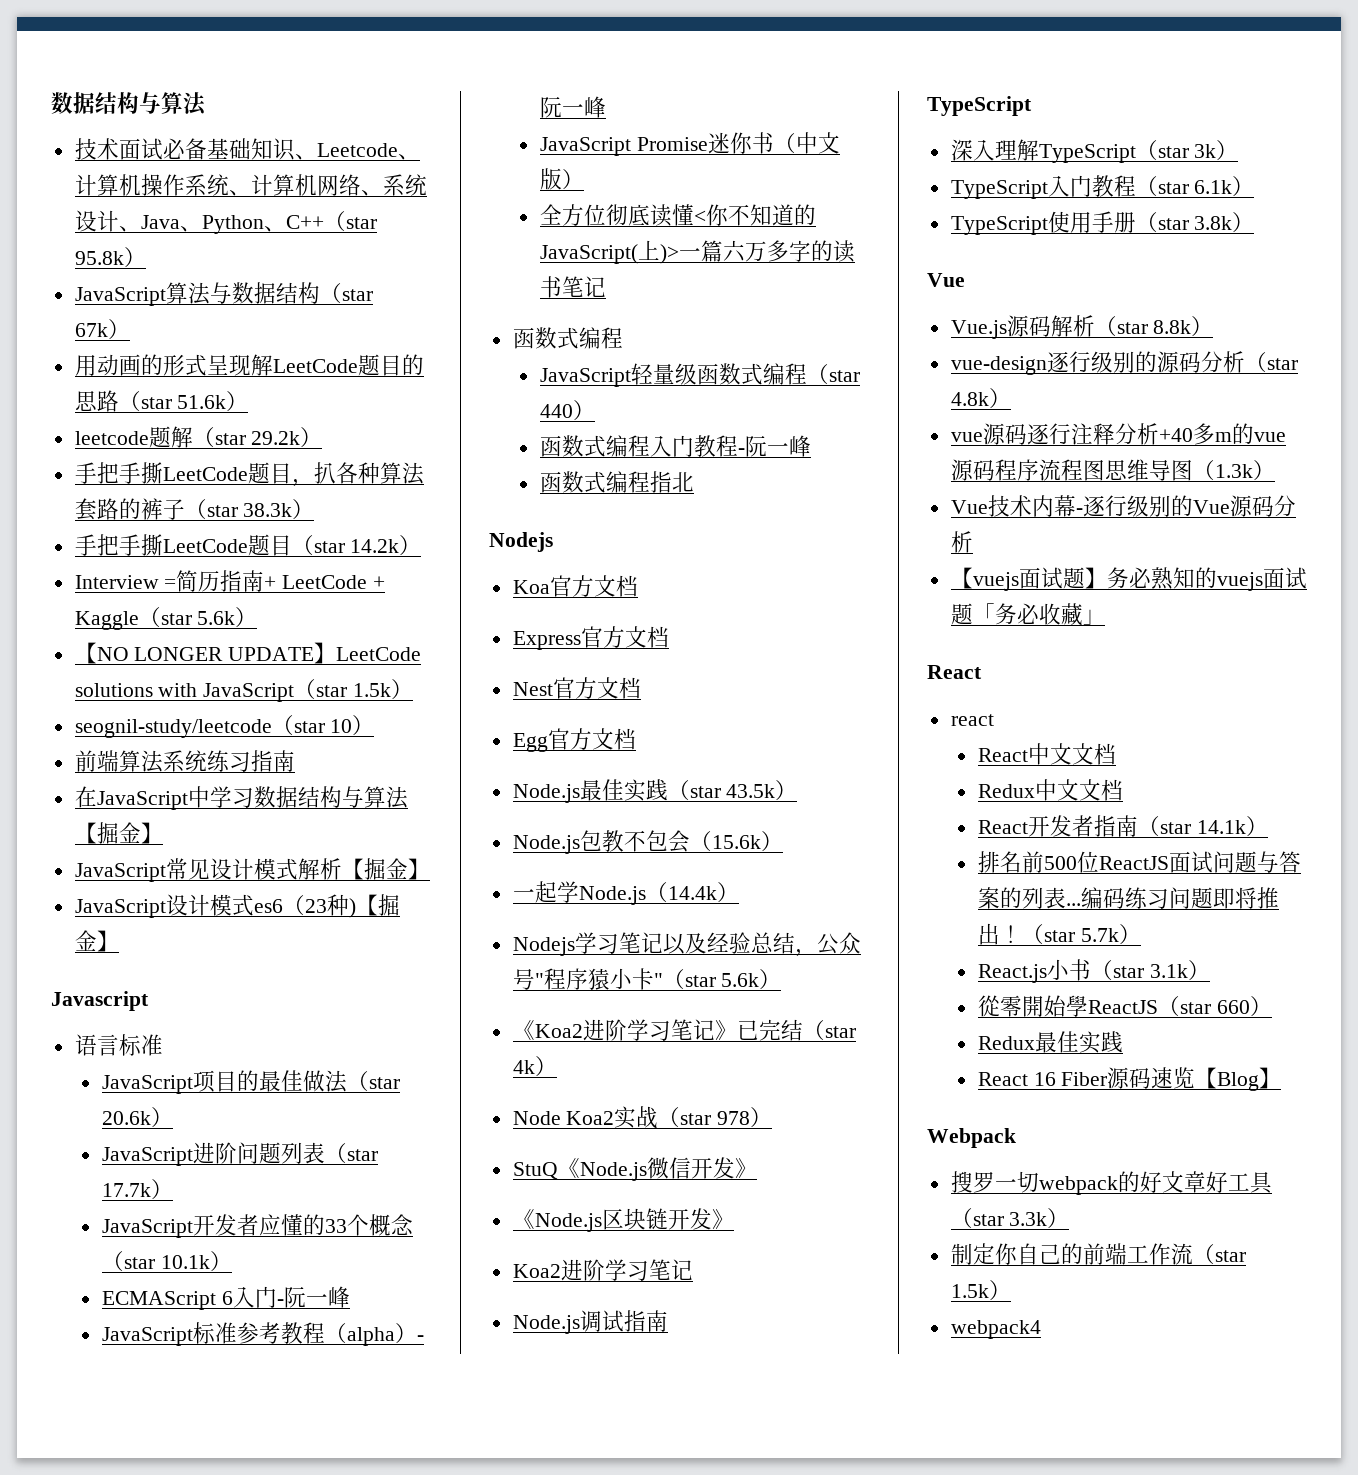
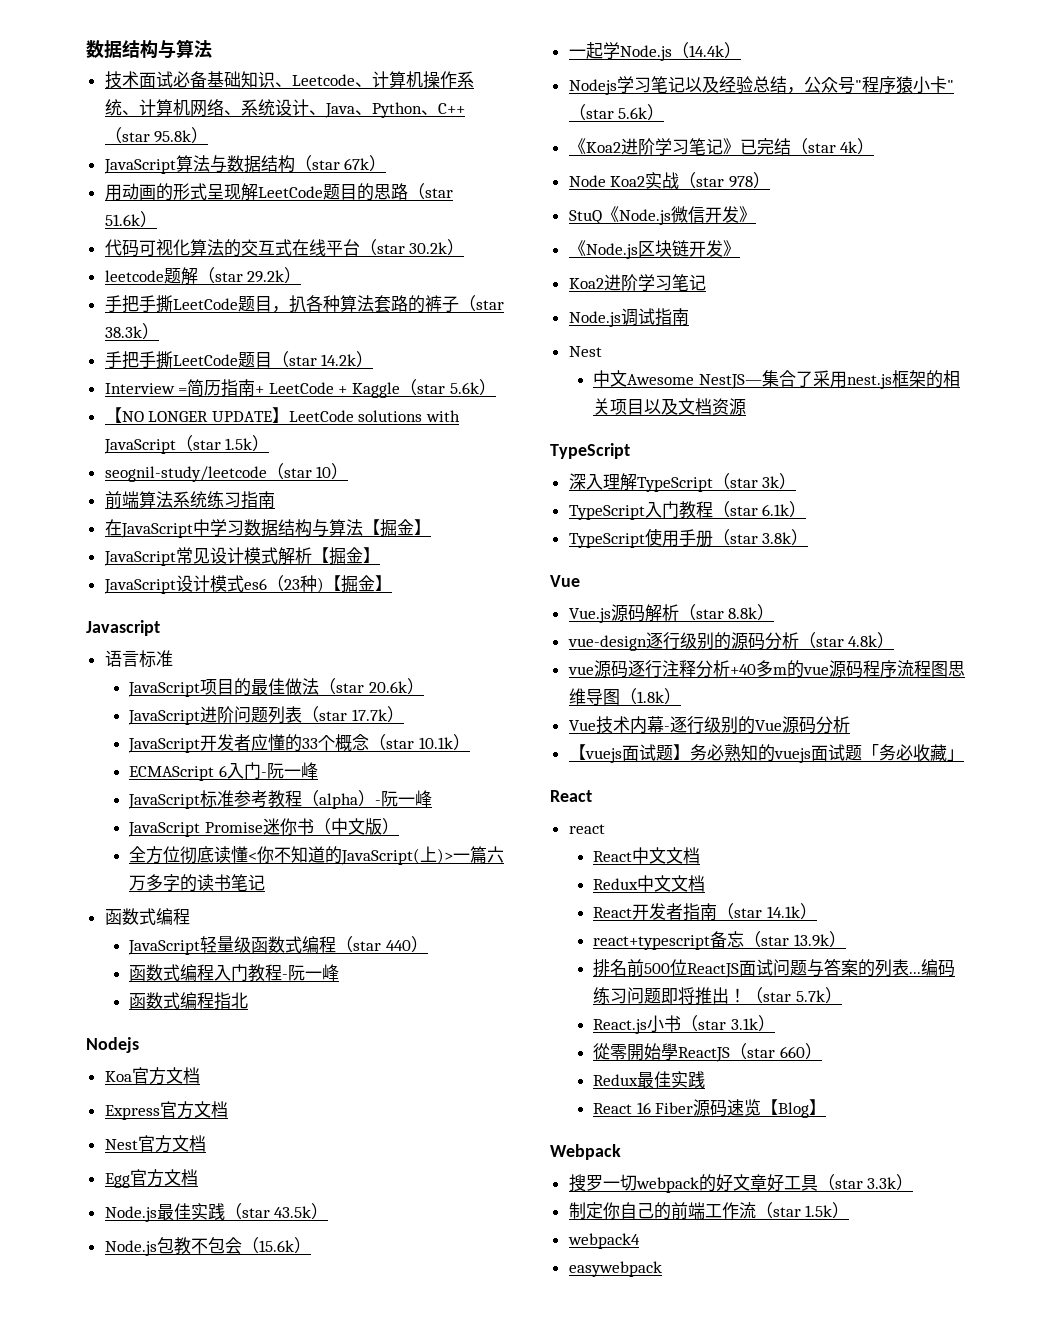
(249, 401) none -> [104,239,465,257] // 代码可视化算法的交互式在线平台（star 30.2k）
(668, 1321) none -> [568,346,602,357] [593,370,960,389] [593,398,747,416] // Nest // 中文Awesome NestJS—集合了采用nest.js框架的相关项目以及文档资源
[1214,464,1253,478] 1.3k -> [636,691,664,703] 1.8k
(1268, 826) none -> [593,931,846,950] // react+typescript备忘（star 13.9k）
(1041, 1329) none -> [568,1261,662,1277] // easywebpack

